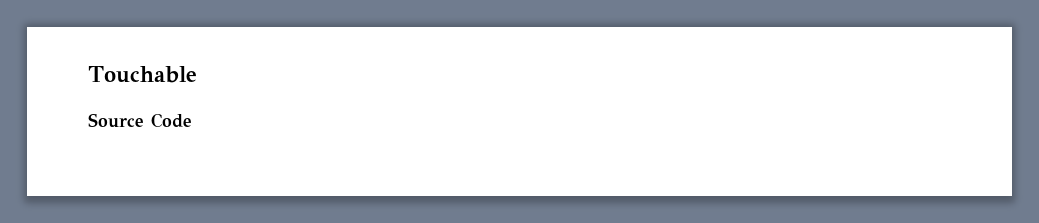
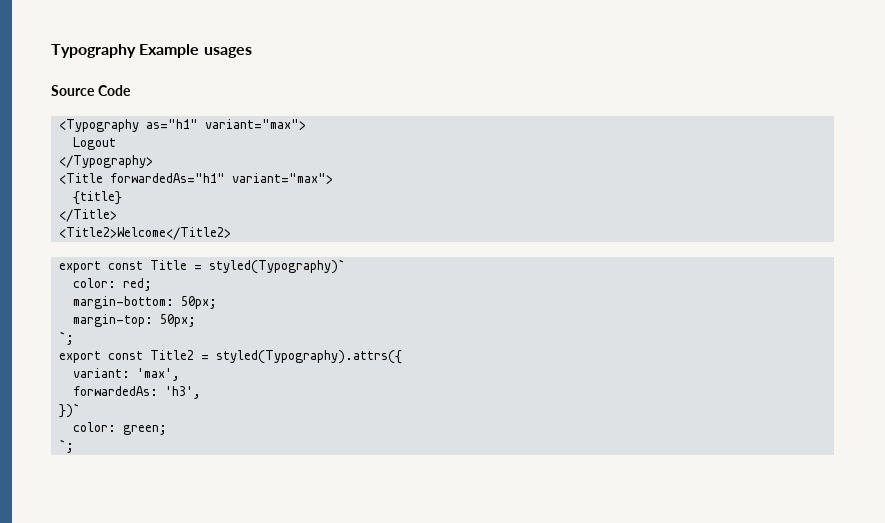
[88,66,197,83] Touchable -> [51,44,252,58] Typography Example usages
(192, 120) none -> [59,119,307,132] [73,137,117,150] [59,155,154,168] [59,173,334,184] [73,191,123,205] [59,209,118,222] [59,227,232,240] [59,259,346,274] [73,278,153,291] [73,296,218,309] [73,314,197,327] [59,331,75,345] [59,350,403,364] [73,368,181,381] [73,386,202,399] [59,403,81,418] [73,422,168,435] [59,439,75,453] // <Typography as="h1" variant="max"> // Logout // </Typography> // <Title forwardedAs="h1" variant="max"> // {title} // </Title> // <Title2>Welcome</Title2> // export const Title = styled(Typography)` // color: red; // margin-bottom: 50px; // margin-top: 50px; // `; // export const Title2 = styled(Typography).attrs({ // variant: 'max', // forwardedAs: 'h3', // })` // color: green; // `;

